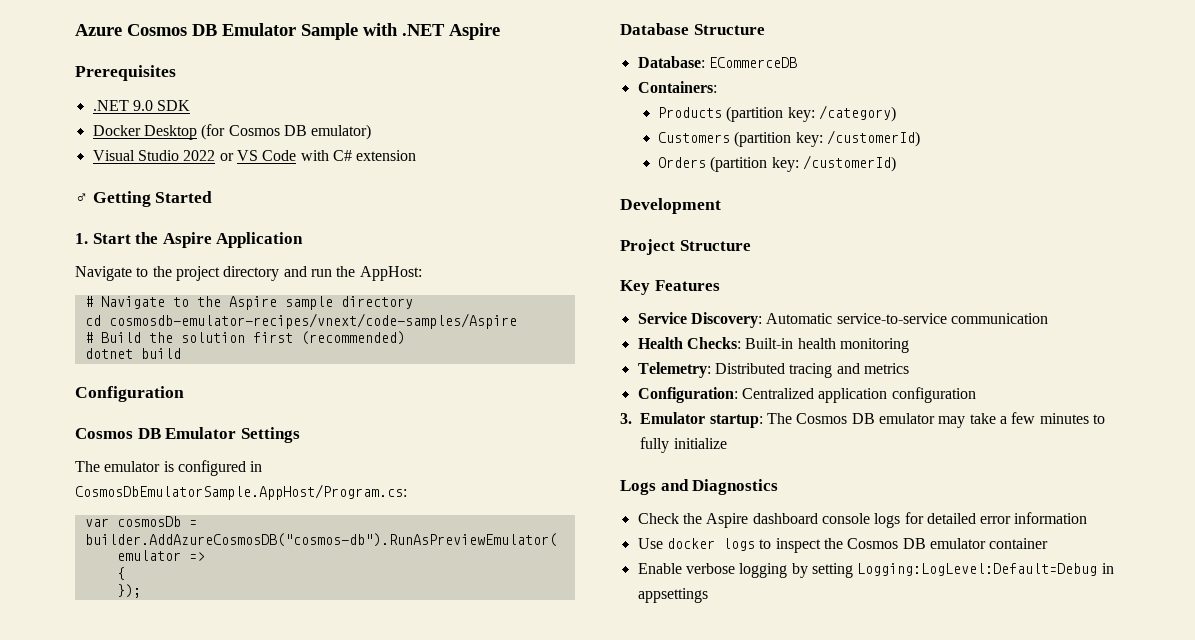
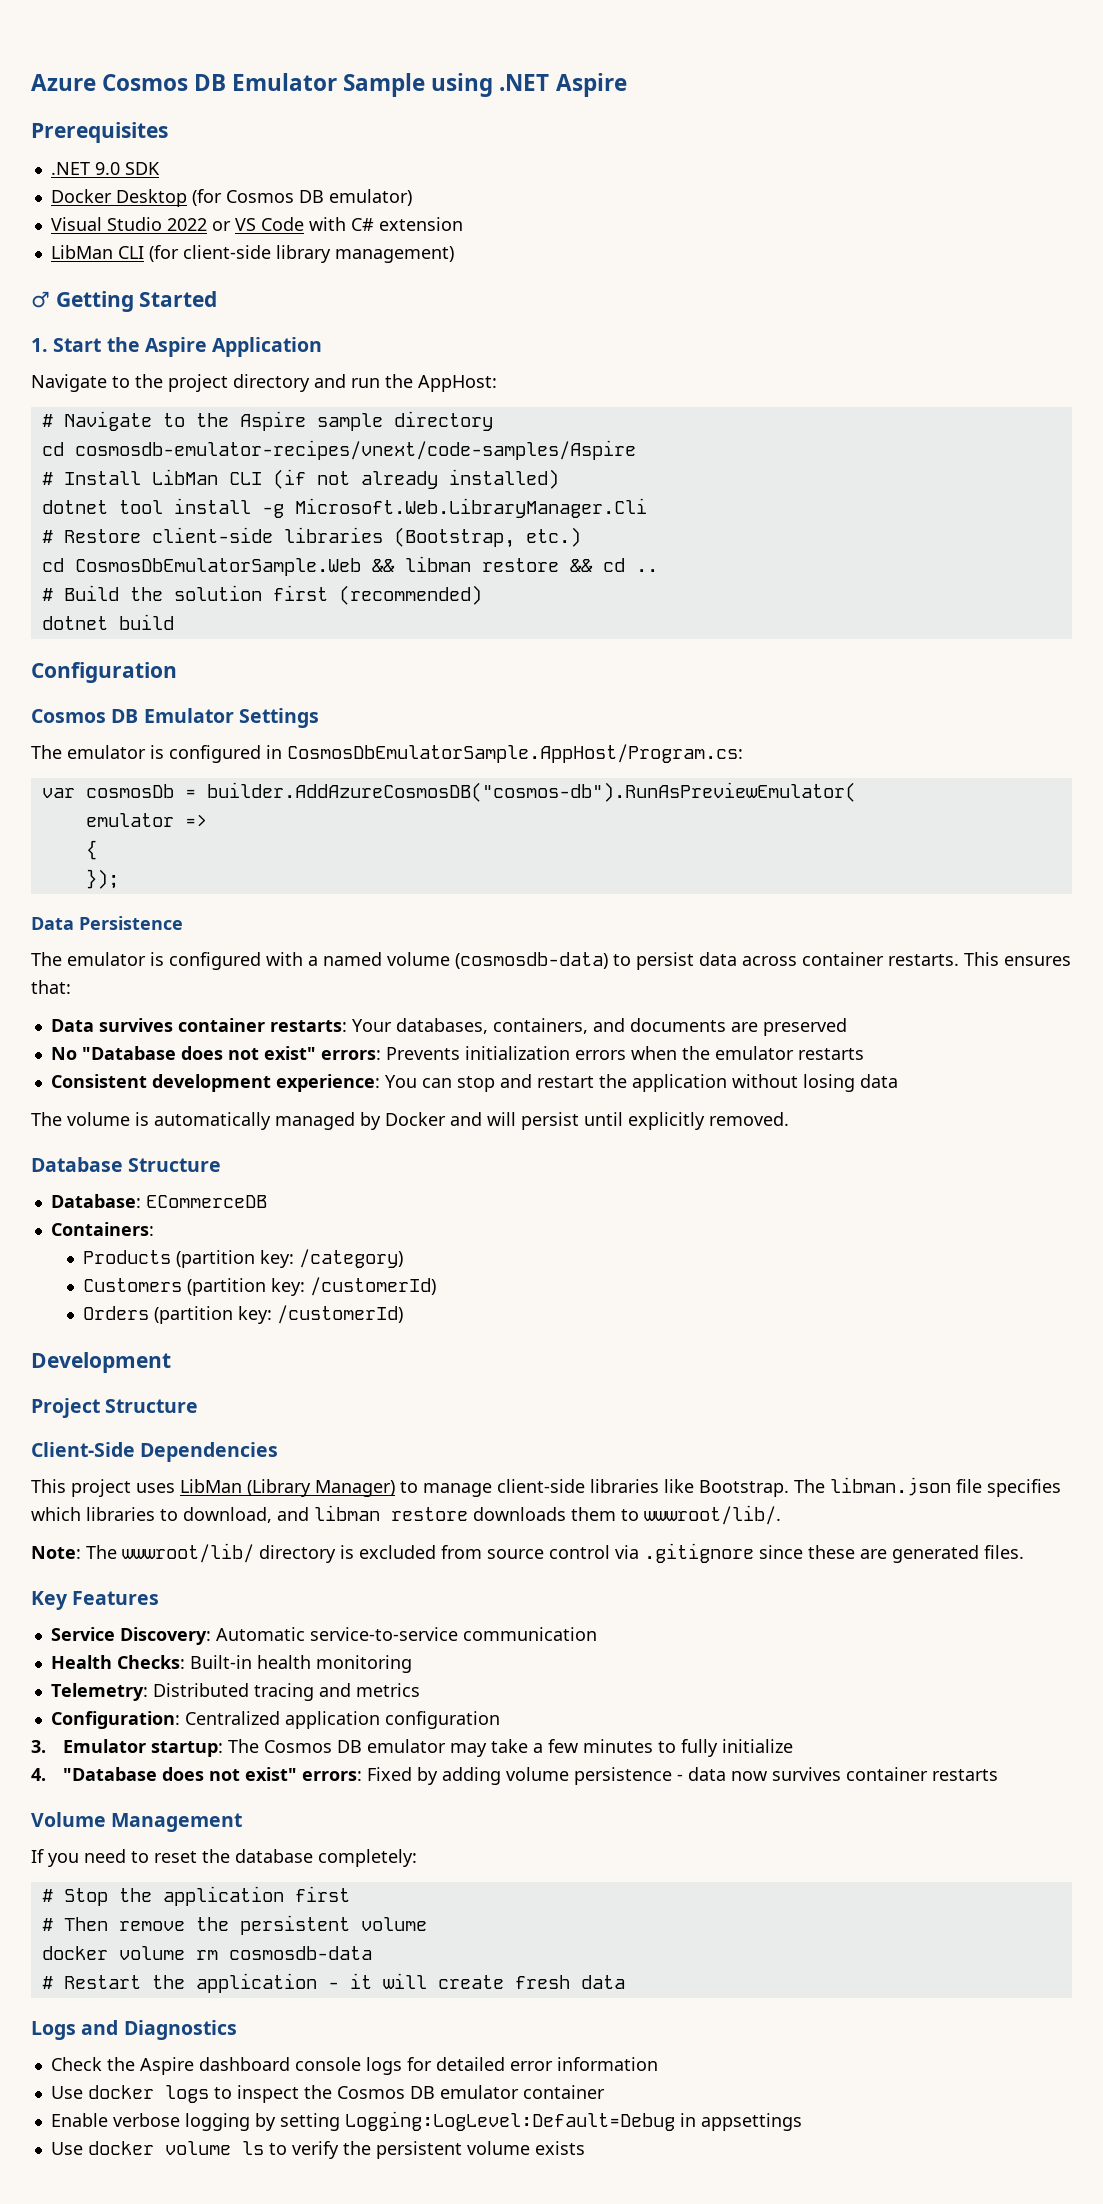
[363,23,398,36] with -> [431,73,494,97] using
(417, 155) none -> [50,245,454,263] // LibMan CLI (for client-side library management)
(517, 321) none -> [41,469,559,489] [41,498,647,518] [41,527,581,548] [41,556,658,576] // # Install LibMan CLI (if not already installed) // dotnet tool install -g Microsoft.Web.LibraryManager.Cli // # Restore client-side libraries (Bootstrap, etc.) // cd CosmosDbEmulatorSample.Web && libman restore && cd ..
(141, 591) none -> [31,916,183,930] [31,952,1071,970] [31,980,71,994] [50,1018,847,1036] [50,1046,864,1060] [50,1074,898,1092] [31,1112,789,1130] // Data Persistence // The emulator is configured with a named volume (cosmosdb-data) to persist data across container restarts. This ensures that: // Data survives container restarts: Your databases, containers, and documents are preserved // No "Database does not exist" errors: Prevents initialization errors when the emulator restarts // Consistent development experience: You can stop and restart the application without losing data // The volume is automatically managed by Docker and will persist until explicitly removed.
(751, 245) none -> [31,1442,279,1462] [31,1477,1061,1497] [31,1505,781,1525] [31,1543,1024,1563] // Client-Side Dependencies // This project uses LibMan (Library Manager) to manage client-side libraries like Bootstrap. The libman.json file specifies which libraries to download, and libman restore downloads them to wwwroot/lib/. // Note: The wwwroot/lib/ directory is excluded from source control via .gitignore since these are generated files.
(727, 443) none -> [31,1767,999,1785] [31,1812,243,1832] [31,1849,417,1867] [41,1886,350,1906] [41,1915,427,1935] [41,1946,372,1960] [41,1973,625,1993] // 4. "Database does not exist" errors: Fixed by adding volume persistence - data now survives container restarts // Volume Management // If you need to reset the database completely: // # Stop the application first // # Then remove the persistent volume // docker volume rm cosmosdb-data // # Restart the application - it will create fresh data
(708, 595) none -> [50,2141,585,2159] // Use docker volume ls to verify the persistent volume exists

